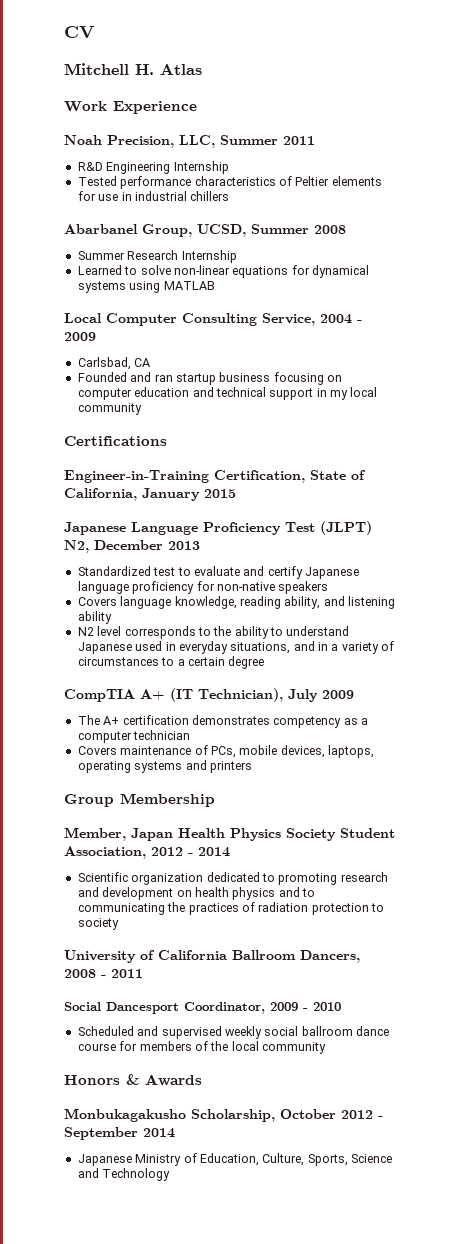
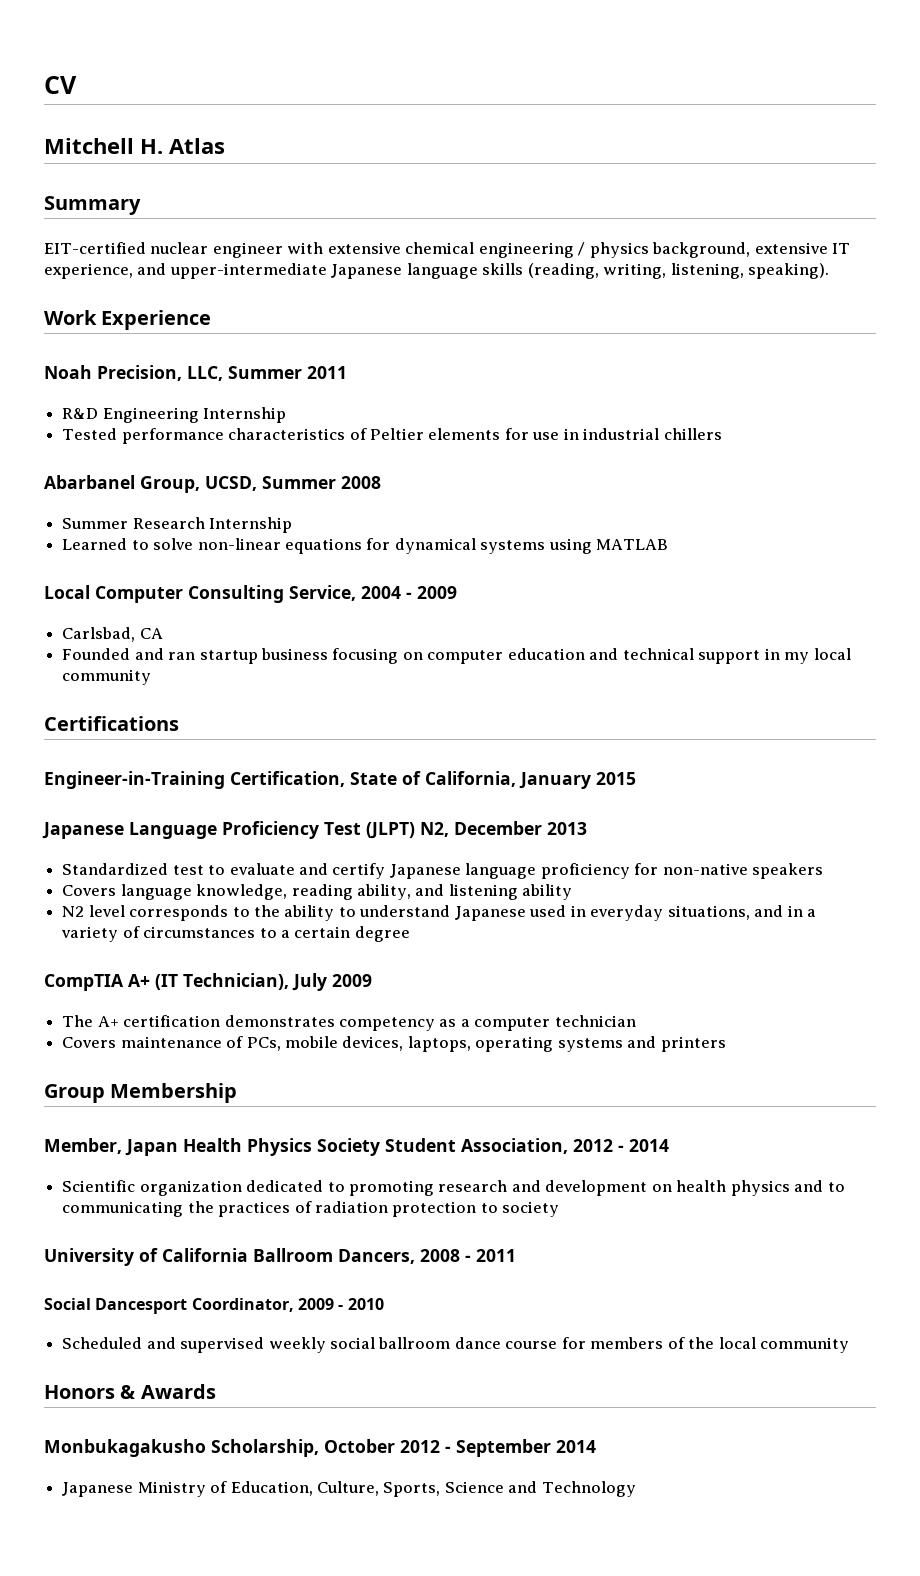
(202, 69) none -> [44,196,141,215] [44,242,851,258] [44,263,830,279] // Summary // EIT-certified nuclear engineer with extensive chemical engineering / physics background, extensive IT experience, and upper-intermediate Japanese language skills (reading, writing, listening, speaking).

